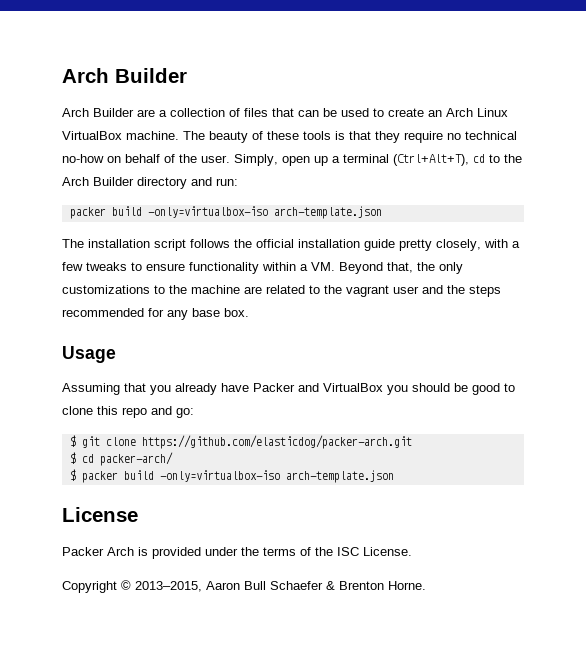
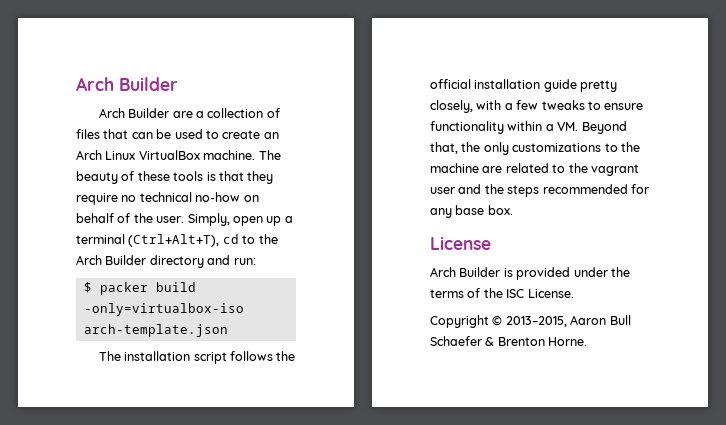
(238, 182) none -> [83,282,92,293] $
[62,346,116,363] [62,383,515,395] [62,406,194,418] [69,435,412,449] [69,452,173,466] [69,469,394,483] // Usage // Assuming that you already have Packer and VirtualBox you should be good to clone this repo and go: // $ git clone https://github.com/elasticdog/packer-arch.git // $ cd packer-arch/ // $ packer build -only=virtualbox-iso arch-template.json -> (513, 210) none
[62,547,134,556] Packer Arch -> [430,267,501,277] Arch Builder

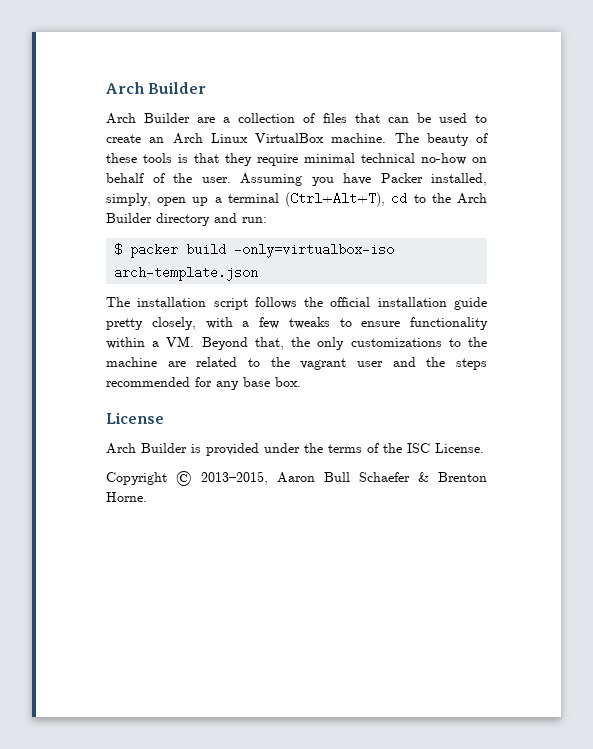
[121,195,137,202] no -> [304,153,355,163] minimal
[187,213,230,226] Simply, -> [240,173,487,186] [106,193,151,206] Assuming you have Packer installed, simply,

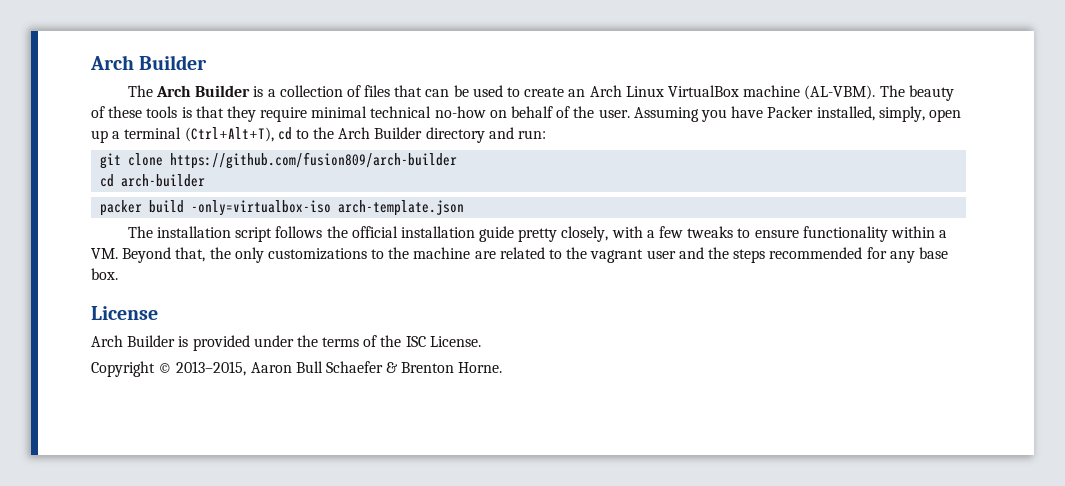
[106,113,216,124] Arch Builder are -> [127,85,264,97] The Arch Builder is
[331,133,387,143] machine. -> [743,85,876,100] machine (AL-VBM).
[114,243,123,256] $ -> [100,152,458,169] [100,174,206,187] git clone https://github.com/fusion809/arch-builder // cd arch-builder //

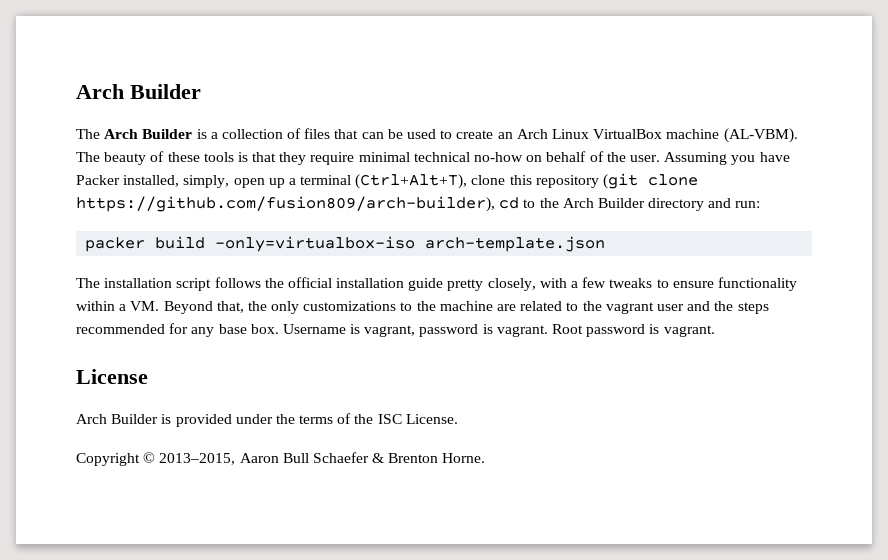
(274, 134) none -> [471,173,699,189] [76,196,495,212] clone this repository (git clone https://github.com/fusion809/arch-builder),
[100,152,458,169] [100,174,206,187] // git clone https://github.com/fusion809/arch-builder // cd arch-builder -> (761, 204) none
(118, 274) none -> [282,324,715,337] Username is vagrant, password is vagrant. Root password is vagrant.

